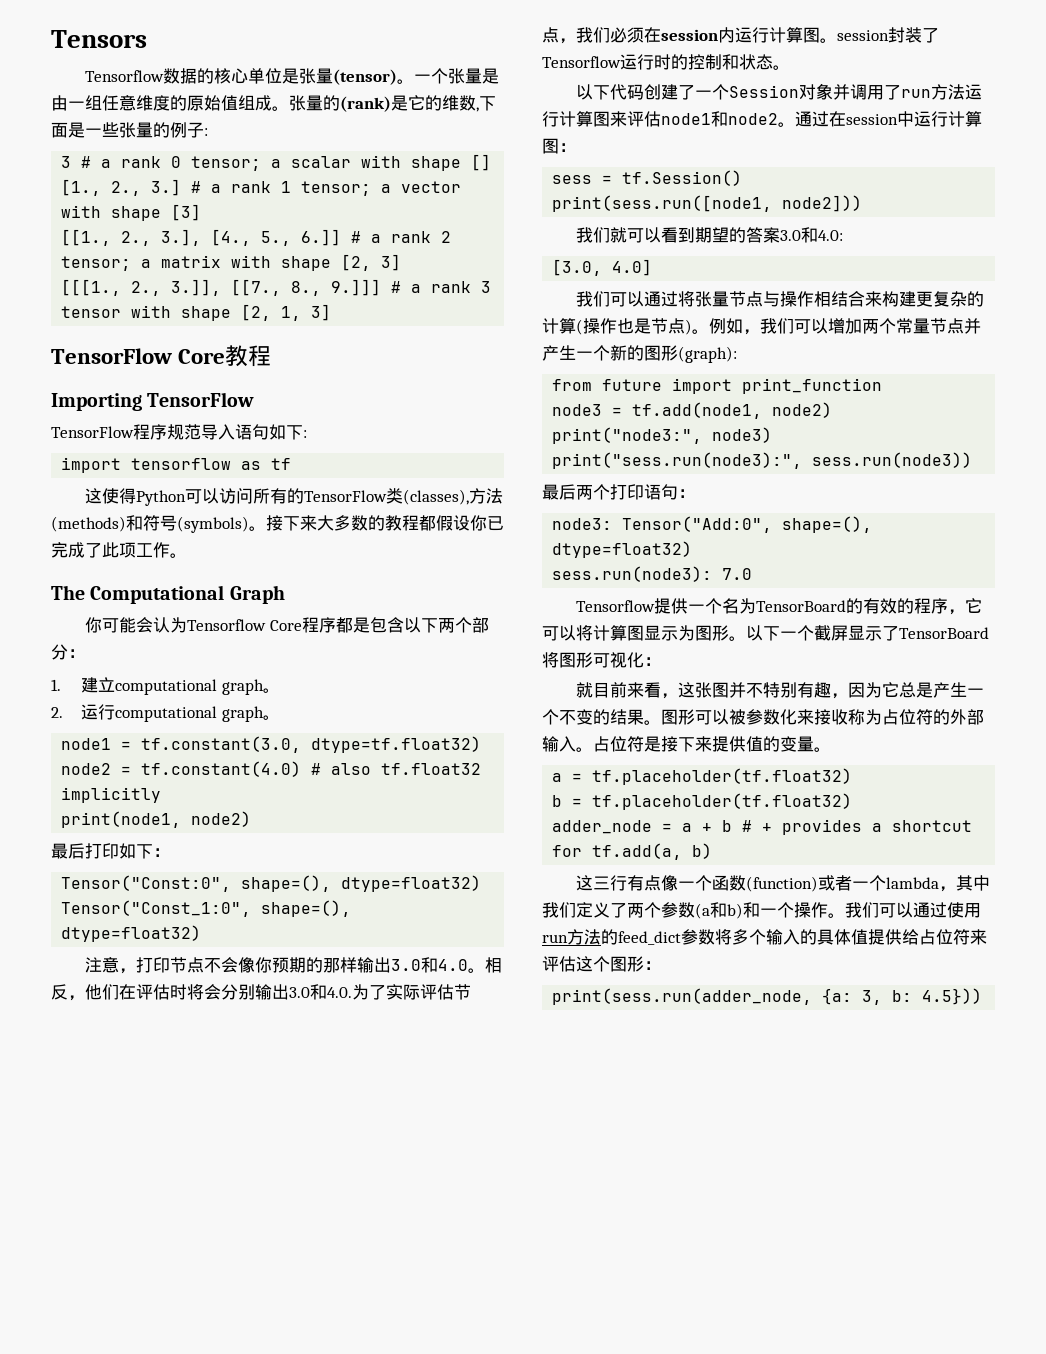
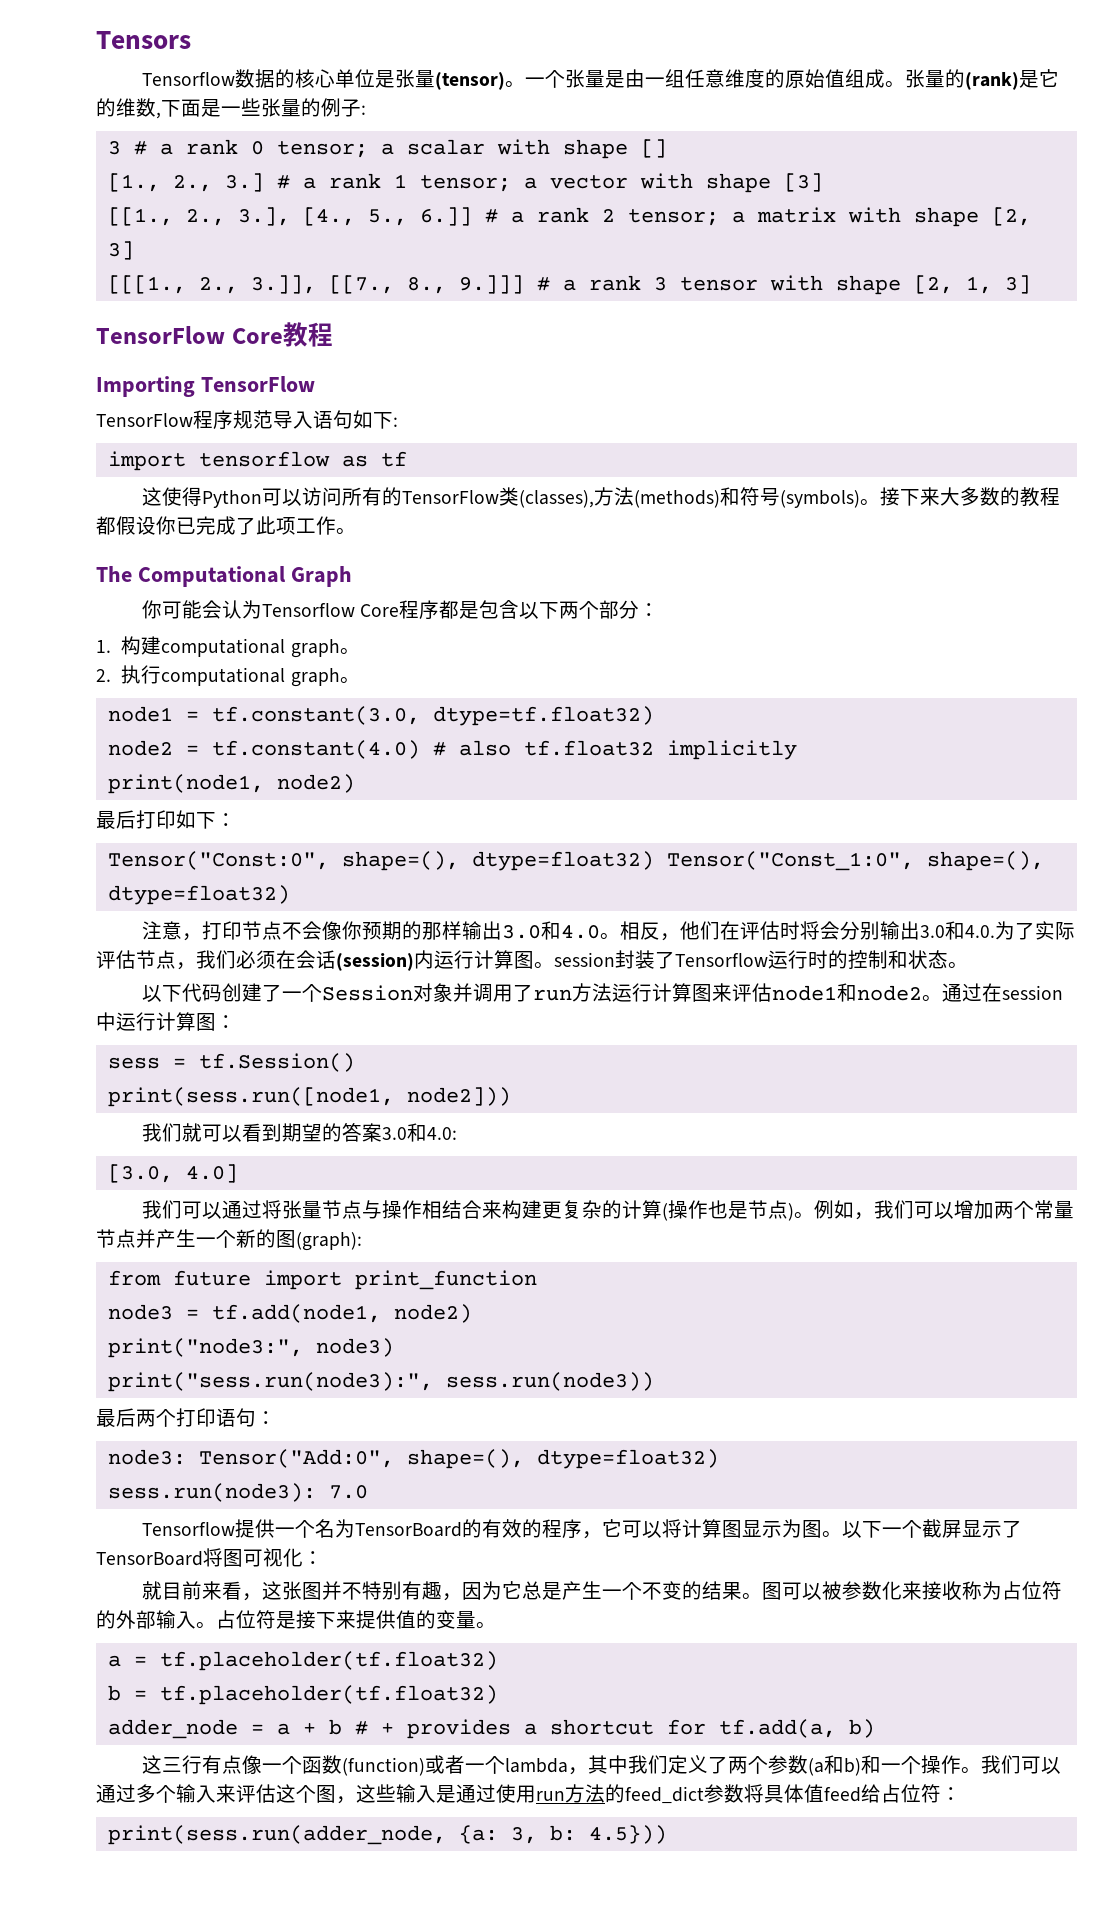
[81,677,116,693] 建立 -> [121,636,162,655] 构建
[81,704,99,720] 运 -> [121,665,142,684] 执
[661,29,718,41] session -> [296,950,414,971] 会话(session)
[661,345,678,361] 形 -> (296, 1239) none
[712,625,729,641] 形 -> (822, 1529) none
[576,652,593,668] 形 -> (243, 1558) none
[678,709,695,725] 形 -> (782, 1591) none
(947, 910) none -> [136,1784,496,1804] 多个输入来评估这个图，这些输入是通过
[732,929,987,945] [542,956,644,972] 多个输入的具体值提供给占位符来评估这个图形 -> [764,1784,941,1803] 具体值feed给占位符

